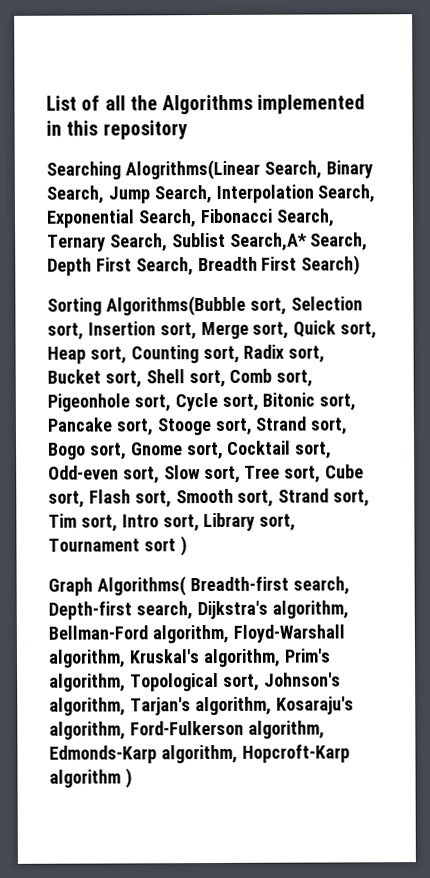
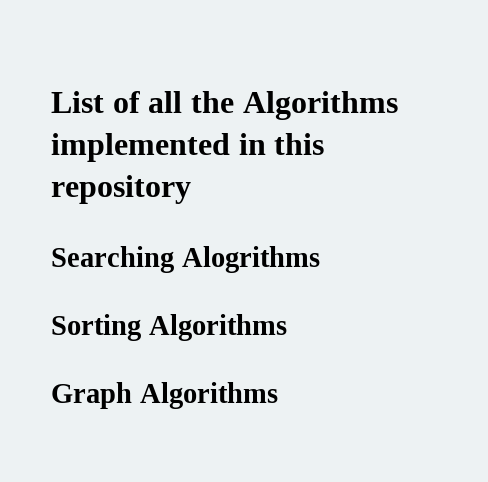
[124,159,373,181] [46,184,376,204] [46,208,335,228] [47,232,369,252] [47,255,361,276] [47,295,363,317] [47,320,378,340] [47,344,326,364] [47,368,314,388] [47,392,357,412] [47,416,348,436] [48,440,333,460] [48,464,365,484] [48,488,371,508] [48,512,297,532] [48,536,187,557] [48,576,350,597] [48,600,349,620] [48,624,345,644] [48,648,331,668] [49,672,341,692] [49,696,354,716] [49,720,325,740] [49,744,350,764] [49,768,132,789] Alogrithms(Linear Search, Binary Search, Jump Search, Interpolation Search, Exponential Search, Fibonacci Search, Ternary Search, Sublist Search,A* Search, Depth First Search, Breadth First Search) // Sorting Algorithms(Bubble sort, Selection sort, Insertion sort, Merge sort, Quick sort, Heap sort, Counting sort, Radix sort, Bucket sort, Shell sort, Comb sort, Pigeonhole sort, Cycle sort, Bitonic sort, Pancake sort, Stooge sort, Strand sort, Bogo sort, Gnome sort, Cocktail sort, Odd-even sort, Slow sort, Tree sort, Cube sort, Flash sort, Smooth sort, Strand sort, Tim sort, Intro sort, Library sort, Tournament sort ) // Graph Algorithms( Breadth-first search, Depth-first search, Dijkstra's algorithm, Bellman-Ford algorithm, Floyd-Warshall algorithm, Kruskal's algorithm, Prim's algorithm, Topological sort, Johnson's algorithm, Tarjan's algorithm, Kosaraju's algorithm, Ford-Fulkerson algorithm, Edmonds-Karp algorithm, Hopcroft-Karp algorithm ) -> [181,246,320,273] [51,314,287,341] [51,382,278,409] Alogrithms // Sorting Algorithms // Graph Algorithms

